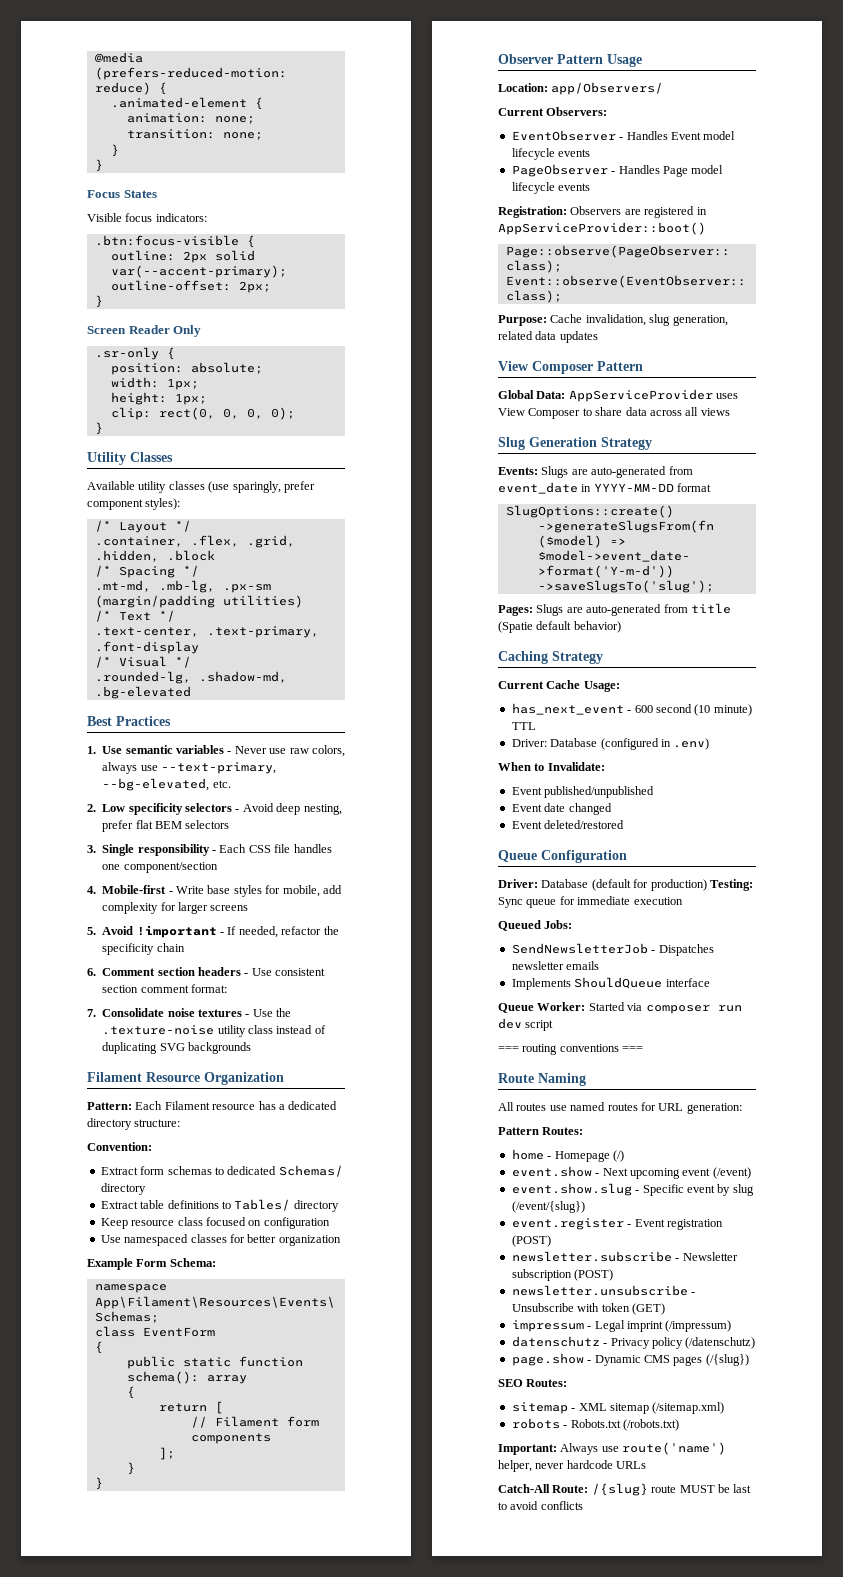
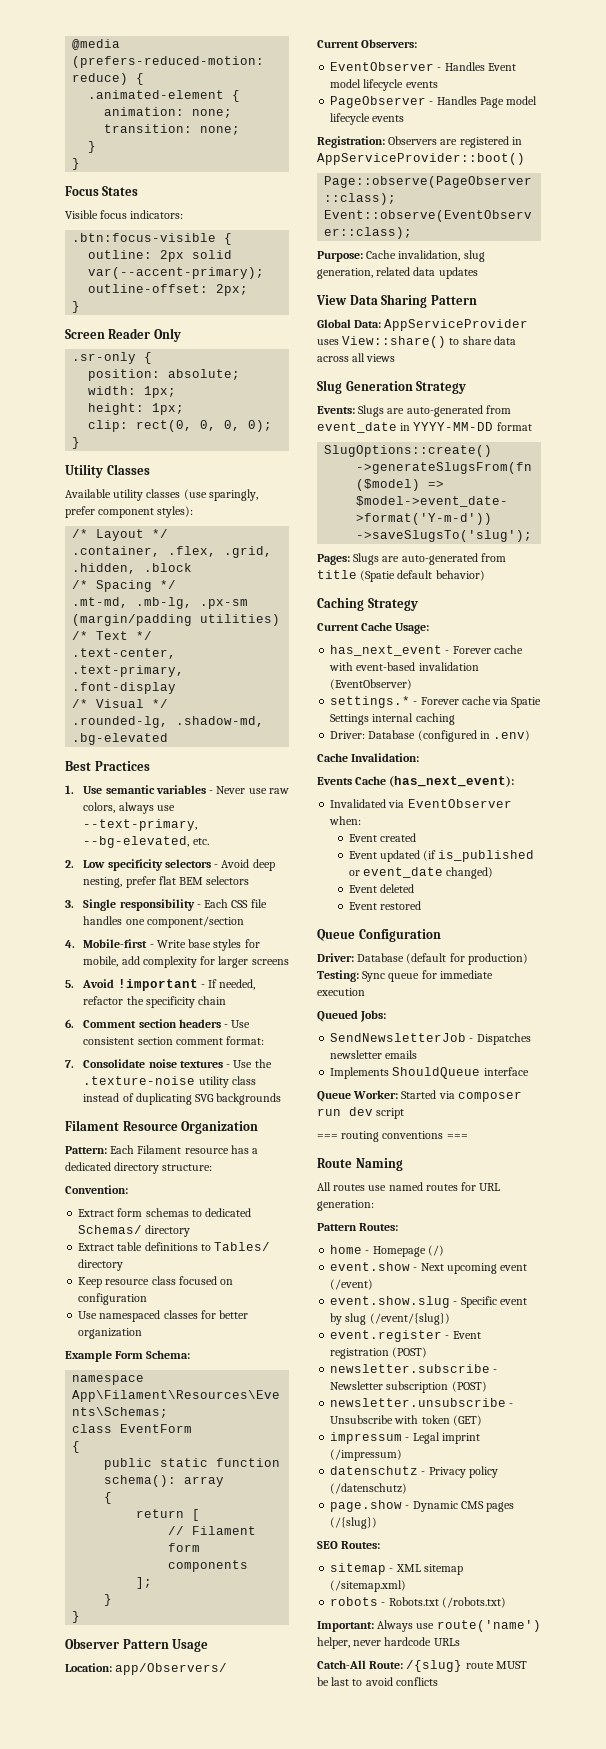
[532,361,593,374] Composer -> [349,294,428,308] Data Sharing
[498,408,581,419] View Composer -> [342,336,447,348] View::share()
[634,704,752,716] [511,722,536,730] 600 second (10 minute) TTL -> [452,645,523,654] [329,662,479,671] [330,679,413,690] [330,696,542,708] [330,713,455,725] Forever cache with event-based invalidation (EventObserver) // settings.* - Forever cache via Spatie Settings internal caching
[498,762,605,771] [511,786,655,798] [511,803,612,815] [511,820,625,829] When to Invalidate: // Event published/unpublished // Event date changed // Event deleted/restored -> [317,753,420,762] [317,776,515,787] [330,799,512,808] [329,816,362,825] [348,833,416,842] [348,850,535,862] [348,867,493,879] [348,884,414,893] [348,901,421,910] Cache Invalidation: // Events Cache (has_next_event): // Invalidated via EventObserver when: // Event created // Event updated (if is_published or event_date changed) // Event deleted // Event restored

